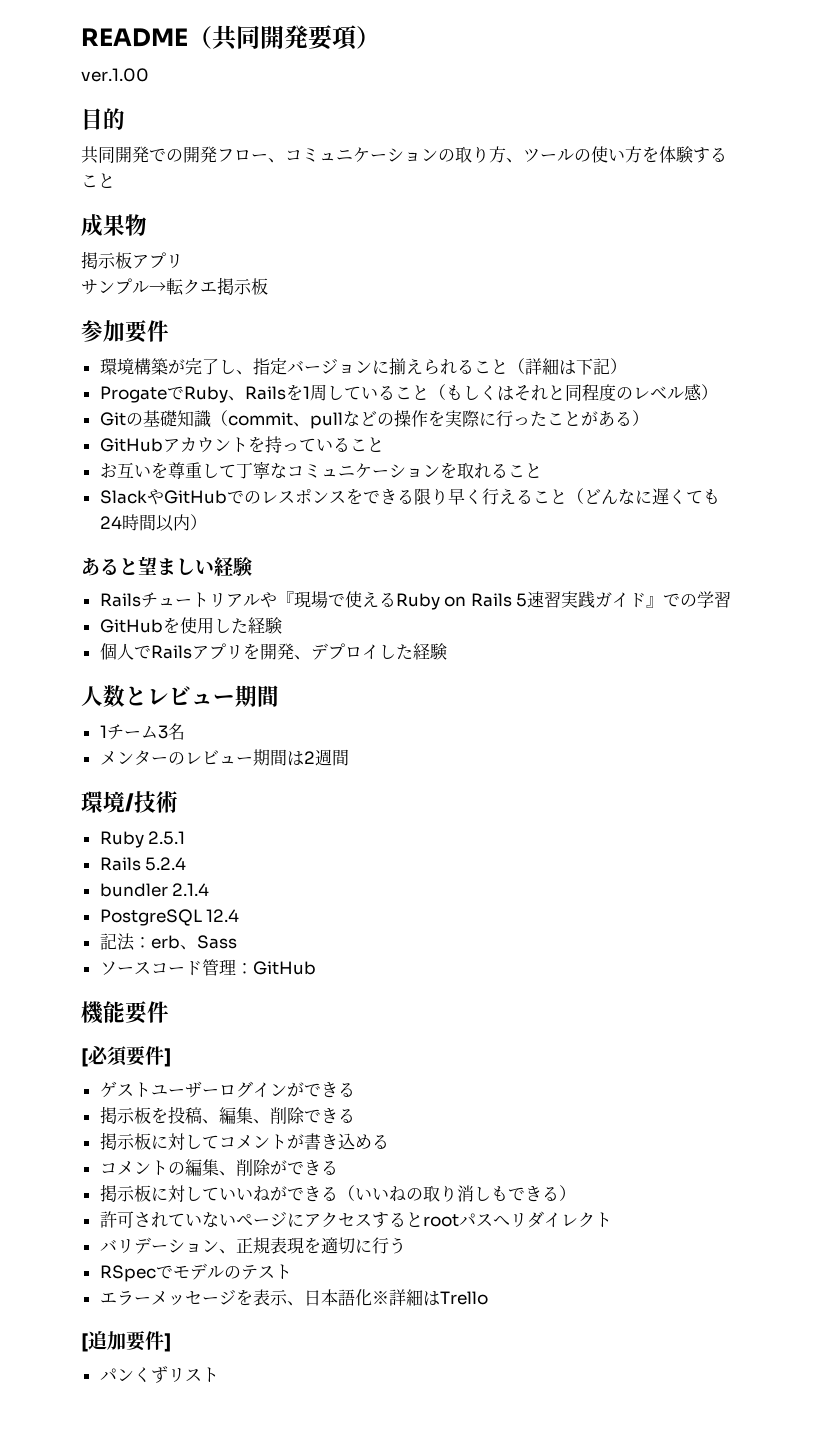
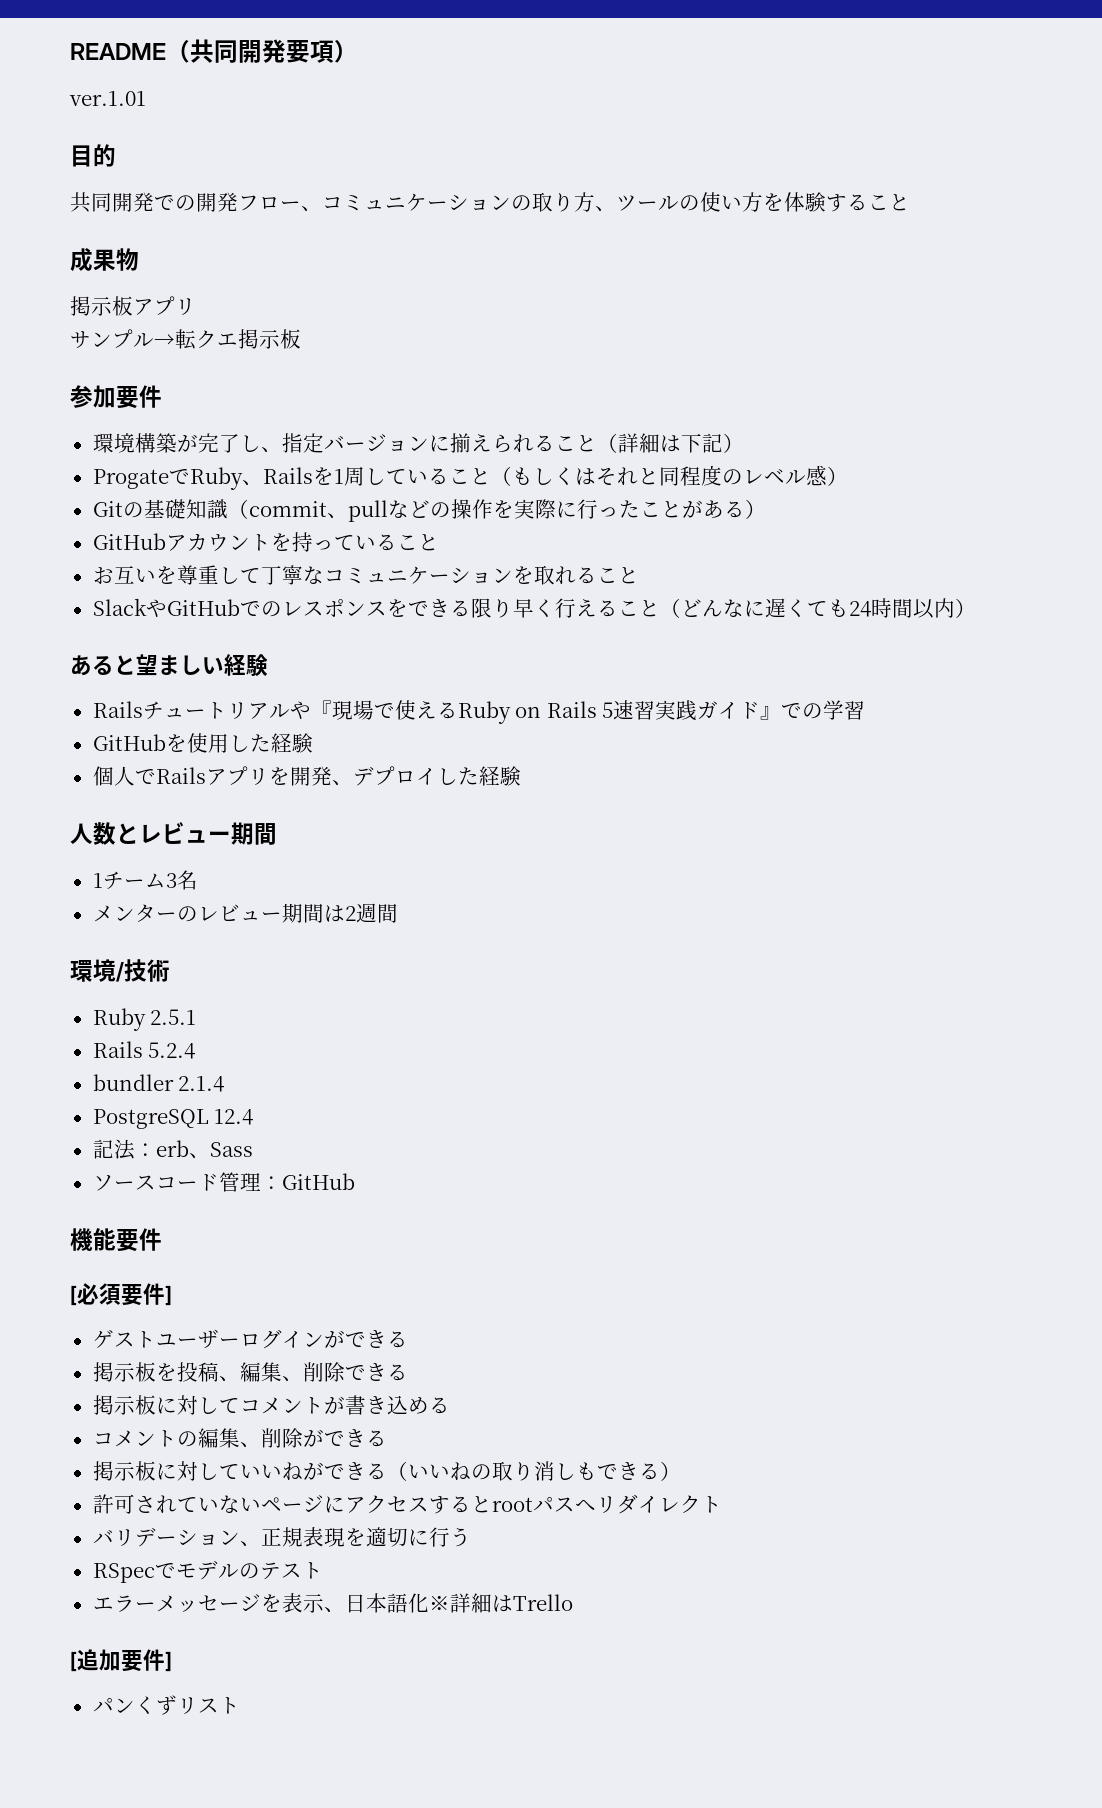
[81,68,149,82] ver.1.00 -> [69,91,146,106] ver.1.01

